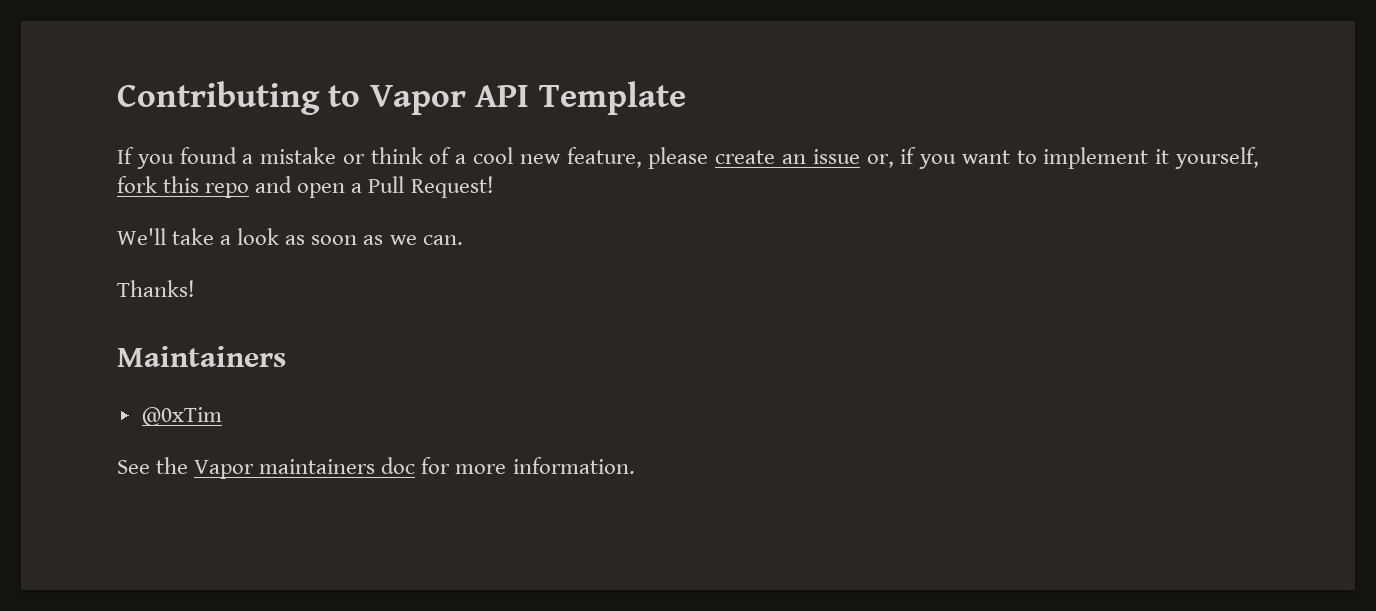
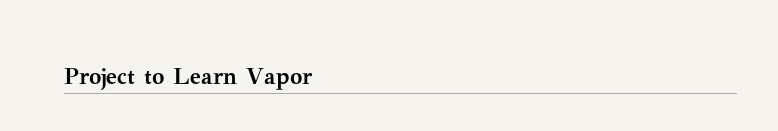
[117,81,686,115] [117,147,1259,169] [117,176,494,198] [117,228,463,245] [117,280,195,297] [117,346,286,367] [141,407,222,426] [117,457,635,479] Contributing to Vapor API Template // If you found a mistake or think of a cool new feature, please create an issue or, if you want to implement it yourself, fork this repo and open a Pull Request! // We'll take a look as soon as we can. // Thanks! // Maintainers // @0xTim // See the Vapor maintainers doc for more information. -> [64,68,313,90] Project to Learn Vapor

